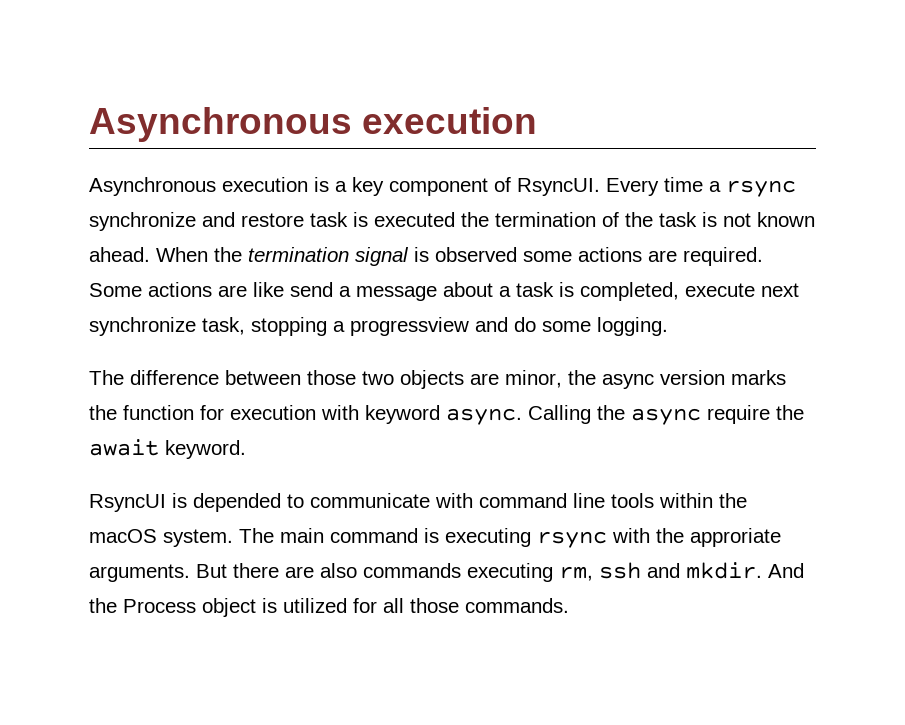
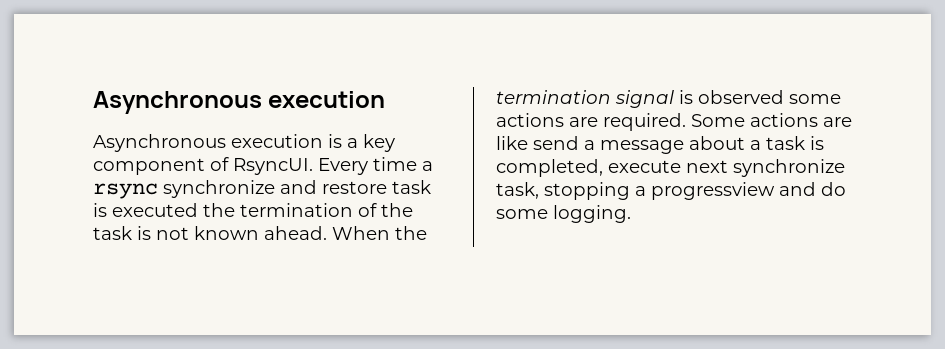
[89,370,786,389] [89,405,804,425] [89,439,246,459] [89,493,747,512] [89,528,781,548] [89,562,804,582] [89,598,569,617] // The difference between those two objects are minor, the async version marks the function for execution with keyword async. Calling the async require the await keyword. // RsyncUI is depended to communicate with command line tools within the macOS system. The main command is executing rsync with the approriate arguments. But there are also commands executing rm, ssh and mkdir. And the Process object is utilized for all those commands. -> (631, 214) none

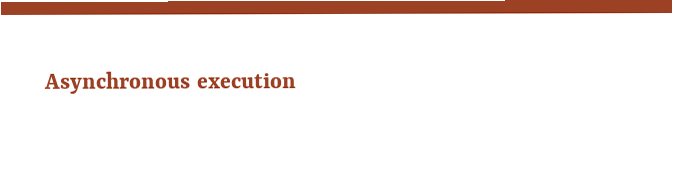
[93,91,386,114] [93,134,395,152] [93,157,433,175] [93,180,431,199] [93,203,413,217] [93,226,427,240] [496,90,841,108] [496,113,852,131] [496,136,824,154] [496,159,845,177] [496,182,846,200] [496,205,631,223] Asynchronous execution // Asynchronous execution is a key component of RsyncUI. Every time a rsync synchronize and restore task is executed the termination of the task is not known ahead. When the termination signal is observed some actions are required. Some actions are like send a message about a task is completed, execute next synchronize task, stopping a progressview and do some logging. -> [43,71,297,94] Asynchronous execution

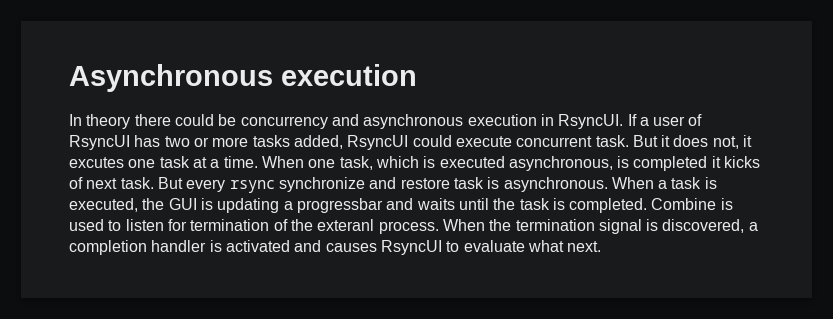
(297, 81) none -> [69,114,703,129] [69,135,753,150] [69,156,761,171] [69,177,717,193] [69,198,733,213] [69,219,758,234] [69,240,602,255] // In theory there could be concurrency and asynchronous execution in RsyncUI. If a user of RsyncUI has two or more tasks added, RsyncUI could execute concurrent task. But it does not, it excutes one task at a time. When one task, which is executed asynchronous, is completed it kicks of next task. But every rsync synchronize and restore task is asynchronous. When a task is executed, the GUI is updating a progressbar and waits until the task is completed. Combine is used to listen for termination of the exteranl process. When the termination signal is discovered, a completion handler is activated and causes RsyncUI to evaluate what next.

